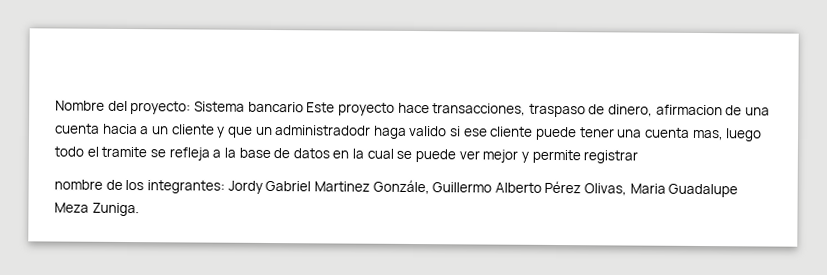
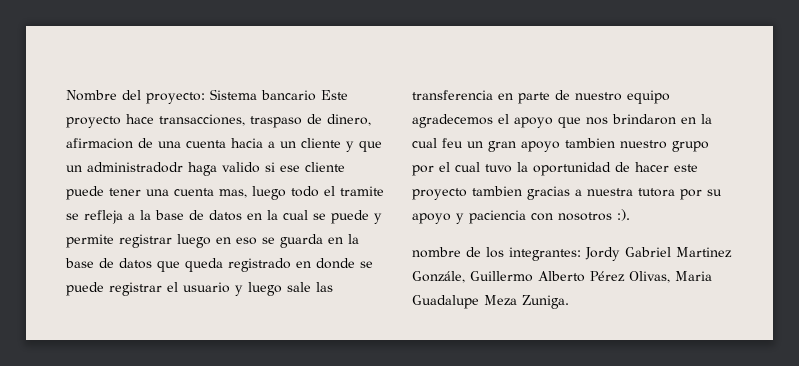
[458,149,519,163] ver mejor -> (369, 217) none
(639, 157) none -> [177,234,359,248] [65,258,373,272] [66,282,333,296] [412,90,670,104] [412,114,712,128] [412,138,709,152] [412,162,698,176] [412,186,722,200] [412,209,630,224] luego en eso se guarda en la base de datos que queda registrado en donde se puede registrar el usuario y luego sale las transferencia en parte de nuestro equipo agradecemos el apoyo que nos brindaron en la cual feu un gran apoyo tambien nuestro grupo por el cual tuvo la oportunidad de hacer este proyecto tambien gracias a nuestra tutora por su apoyo y paciencia con nosotros :).

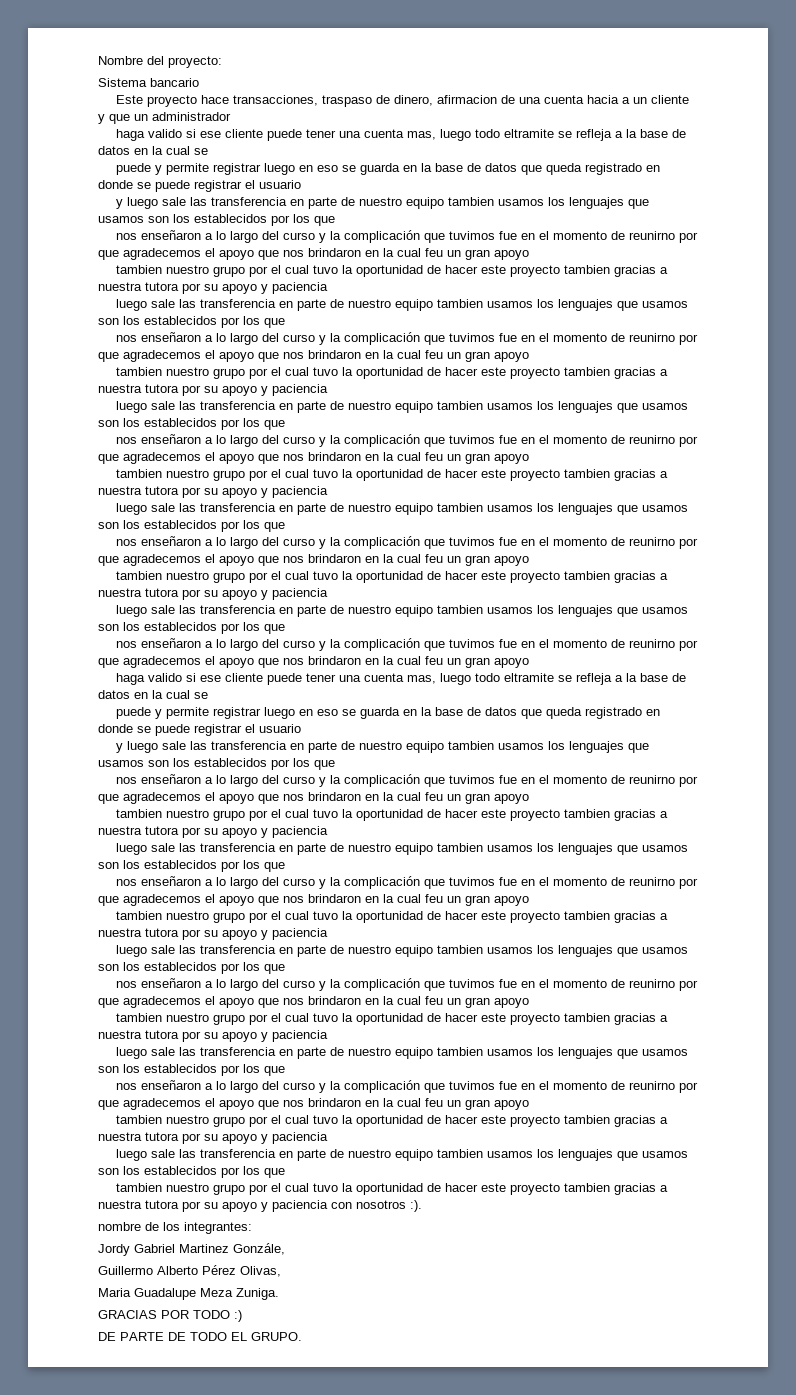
(205, 98) none -> (222, 62) //
(316, 95) none -> (199, 82) //
[87,162,183,173] administradodr -> [152,112,231,121] administrador //
[324,186,384,196] el tramite -> [503,129,554,138] eltramite
(326, 216) none -> (208, 151) //
(230, 287) none -> (301, 184) //
(670, 97) none -> [447,197,649,209] [98,214,335,226] [115,230,698,243] [98,250,119,260] tambien usamos los lenguajes que usamos son los establecidos por los que // nos enseñaron a lo largo del curso y la complicación que tuvimos fue en el momento de reunirno por que
(560, 146) none -> [115,265,668,277] [98,282,328,294] [115,299,688,311] [98,316,285,328] [115,332,698,345] [98,350,529,362] [115,367,668,379] [98,384,328,396] [115,401,688,413] [98,418,285,430] [115,434,698,447] [98,452,529,464] [115,469,668,481] [98,486,328,498] [115,503,688,515] [98,520,285,532] [115,536,698,549] [98,554,529,566] [115,571,668,583] [98,588,328,600] [115,605,688,617] [98,622,285,634] [115,638,698,651] [98,656,529,668] [115,673,686,685] [98,690,208,699] [115,707,660,719] [98,724,301,736] [115,741,649,753] [98,758,335,770] [115,774,698,787] [98,792,529,804] [115,809,668,821] [98,826,328,838] [115,843,688,855] [98,860,285,872] [115,876,698,889] [98,894,529,906] [115,911,668,923] [98,928,328,940] [115,945,688,957] [98,962,285,974] [115,978,698,991] [98,996,529,1008] [115,1013,668,1025] [98,1030,328,1042] [115,1047,688,1059] [98,1064,285,1076] [115,1080,698,1093] [98,1098,529,1110] [115,1115,668,1127] [98,1132,328,1144] [115,1149,688,1161] [98,1166,285,1178] // tambien nuestro grupo por el cual tuvo la oportunidad de hacer este proyecto tambien gracias a nuestra tutora por su apoyo y paciencia // luego sale las transferencia en parte de nuestro equipo tambien usamos los lenguajes que usamos son los establecidos por los que // nos enseñaron a lo largo del curso y la complicación que tuvimos fue en el momento de reunirno por que agradecemos el apoyo que nos brindaron en la cual feu un gran apoyo // tambien nuestro grupo por el cual tuvo la oportunidad de hacer este proyecto tambien gracias a nuestra tutora por su apoyo y paciencia // luego sale las transferencia en parte de nuestro equipo tambien usamos los lenguajes que usamos son los establecidos por los que // nos enseñaron a lo largo del curso y la complicación que tuvimos fue en el momento de reunirno por que agradecemos el apoyo que nos brindaron en la cual feu un gran apoyo // tambien nuestro grupo por el cual tuvo la oportunidad de hacer este proyecto tambien gracias a nuestra tutora por su apoyo y paciencia // luego sale las transferencia en parte de nuestro equipo tambien usamos los lenguajes que usamos son los establecidos por los que // nos enseñaron a lo largo del curso y la complicación que tuvimos fue en el momento de reunirno por que agradecemos el apoyo que nos brindaron en la cual feu un gran apoyo // tambien nuestro grupo por el cual tuvo la oportunidad de hacer este proyecto tambien gracias a nuestra tutora por su apoyo y paciencia // luego sale las transferencia en parte de nuestro equipo tambien usamos los lenguajes que usamos son los establecidos por los que // nos enseñaron a lo largo del curso y la complicación que tuvimos fue en el momento de reunirno por que agradecemos el apoyo que nos brindaron en la cual feu un gran apoyo // haga valido si ese cliente puede tener una cuenta mas, luego todo eltramite se refleja a la base de datos en la cual se // puede y permite registrar luego en eso se guarda en la base de datos que queda registrado en donde se puede registrar el usuario // y luego sale las transferencia en parte de nuestro equipo tambien usamos los lenguajes que usamos son los establecidos por los que // nos enseñaron a lo largo del curso y la complicación que tuvimos fue en el momento de reunirno por que agradecemos el apoyo que nos brindaron en la cual feu un gran apoyo // tambien nuestro grupo por el cual tuvo la oportunidad de hacer este proyecto tambien gracias a nuestra tutora por su apoyo y paciencia // luego sale las transferencia en parte de nuestro equipo tambien usamos los lenguajes que usamos son los establecidos por los que // nos enseñaron a lo largo del curso y la complicación que tuvimos fue en el momento de reunirno por que agradecemos el apoyo que nos brindaron en la cual feu un gran apoyo // tambien nuestro grupo por el cual tuvo la oportunidad de hacer este proyecto tambien gracias a nuestra tutora por su apoyo y paciencia // luego sale las transferencia en parte de nuestro equipo tambien usamos los lenguajes que usamos son los establecidos por los que // nos enseñaron a lo largo del curso y la complicación que tuvimos fue en el momento de reunirno por que agradecemos el apoyo que nos brindaron en la cual feu un gran apoyo // tambien nuestro grupo por el cual tuvo la oportunidad de hacer este proyecto tambien gracias a nuestra tutora por su apoyo y paciencia // luego sale las transferencia en parte de nuestro equipo tambien usamos los lenguajes que usamos son los establecidos por los que // nos enseñaron a lo largo del curso y la complicación que tuvimos fue en el momento de reunirno por que agradecemos el apoyo que nos brindaron en la cual feu un gran apoyo // tambien nuestro grupo por el cual tuvo la oportunidad de hacer este proyecto tambien gracias a nuestra tutora por su apoyo y paciencia // luego sale las transferencia en parte de nuestro equipo tambien usamos los lenguajes que usamos son los establecidos por los que //
(581, 254) none -> (252, 1228) //
(465, 277) none -> (285, 1249) //
(670, 277) none -> (281, 1271) //
(569, 302) none -> [98,1310,242,1322] [98,1332,302,1341] // GRACIAS POR TODO :) // DE PARTE DE TODO EL GRUPO.

